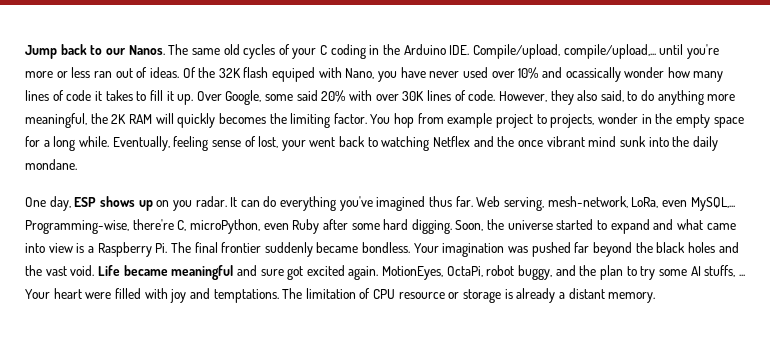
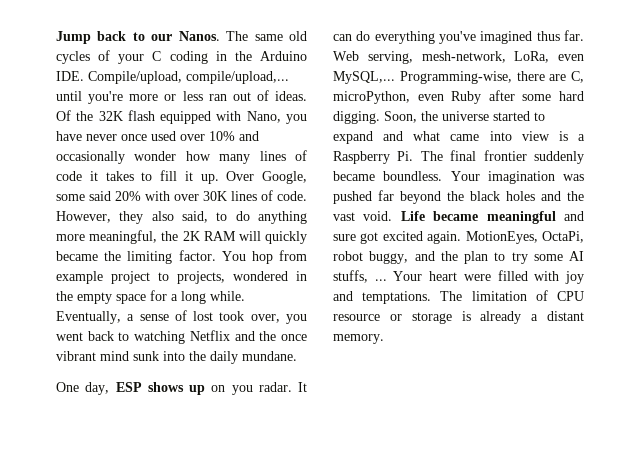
[272,67,316,82] equiped -> [160,111,212,124] equipped
(460, 74) none -> [121,134,147,141] once
[565,67,621,82] ocassically -> [56,151,125,164] occasionally
[218,113,266,124] becomes -> [56,251,98,261] became
[597,113,638,124] wonder -> [233,271,288,281] wondered
[173,136,209,151] feeling -> [127,314,135,321] a
[258,136,306,151] lost, your -> [193,311,307,324] lost took over, you
[433,136,471,147] Netflex -> [189,330,230,341] Netflix
[25,159,77,170] mondane. -> [242,351,297,361] mundane.
[132,219,174,230] there're -> [516,71,567,81] there are
[362,242,411,253] bondless. -> [383,171,443,181] boundless.

